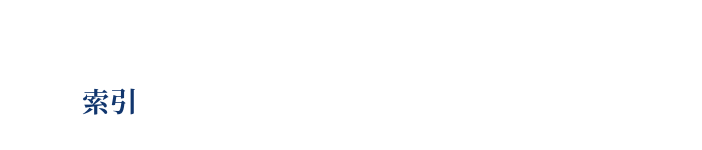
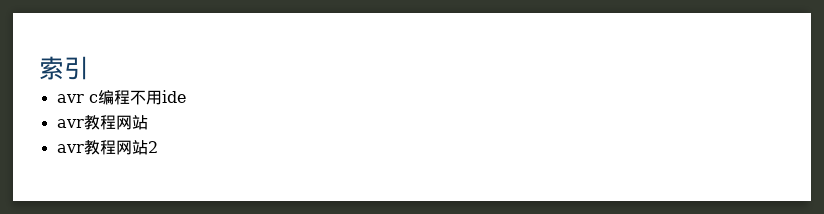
(138, 101) none -> [56,90,186,105] [56,115,148,130] [56,140,158,155] // avr c编程不用ide // avr教程网站 // avr教程网站2

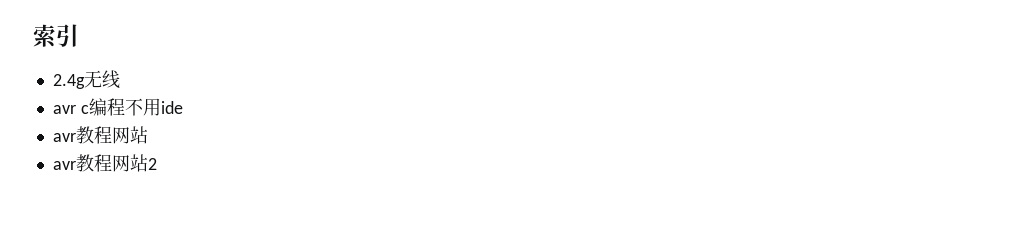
(89, 68) none -> [52,70,120,89] // 2.4g无线

